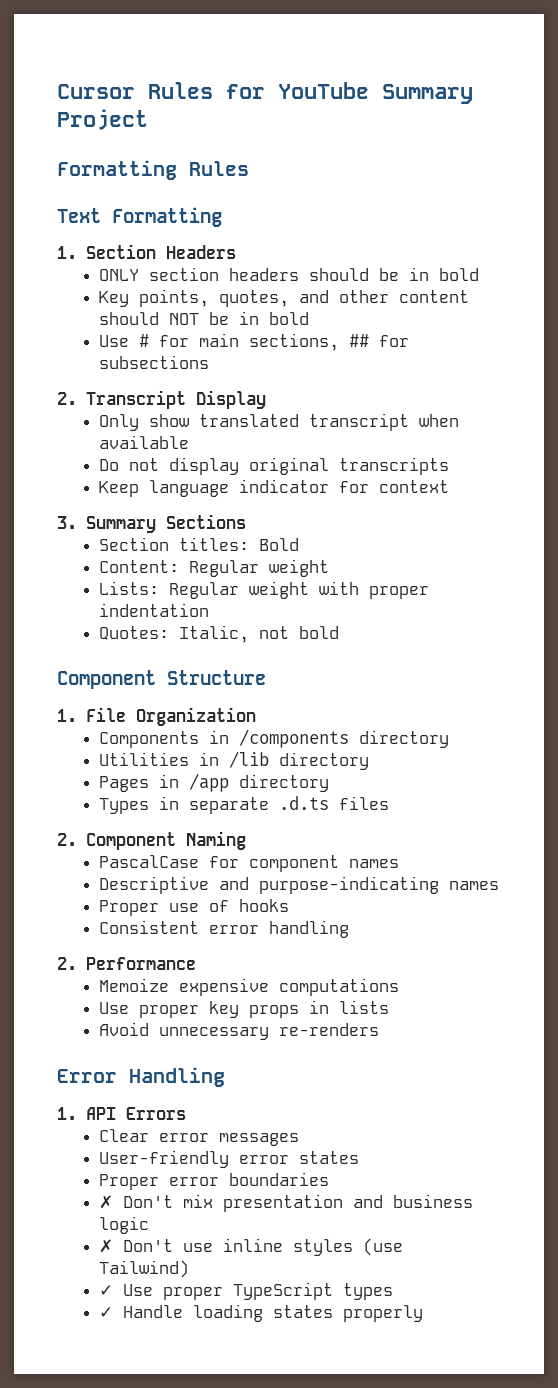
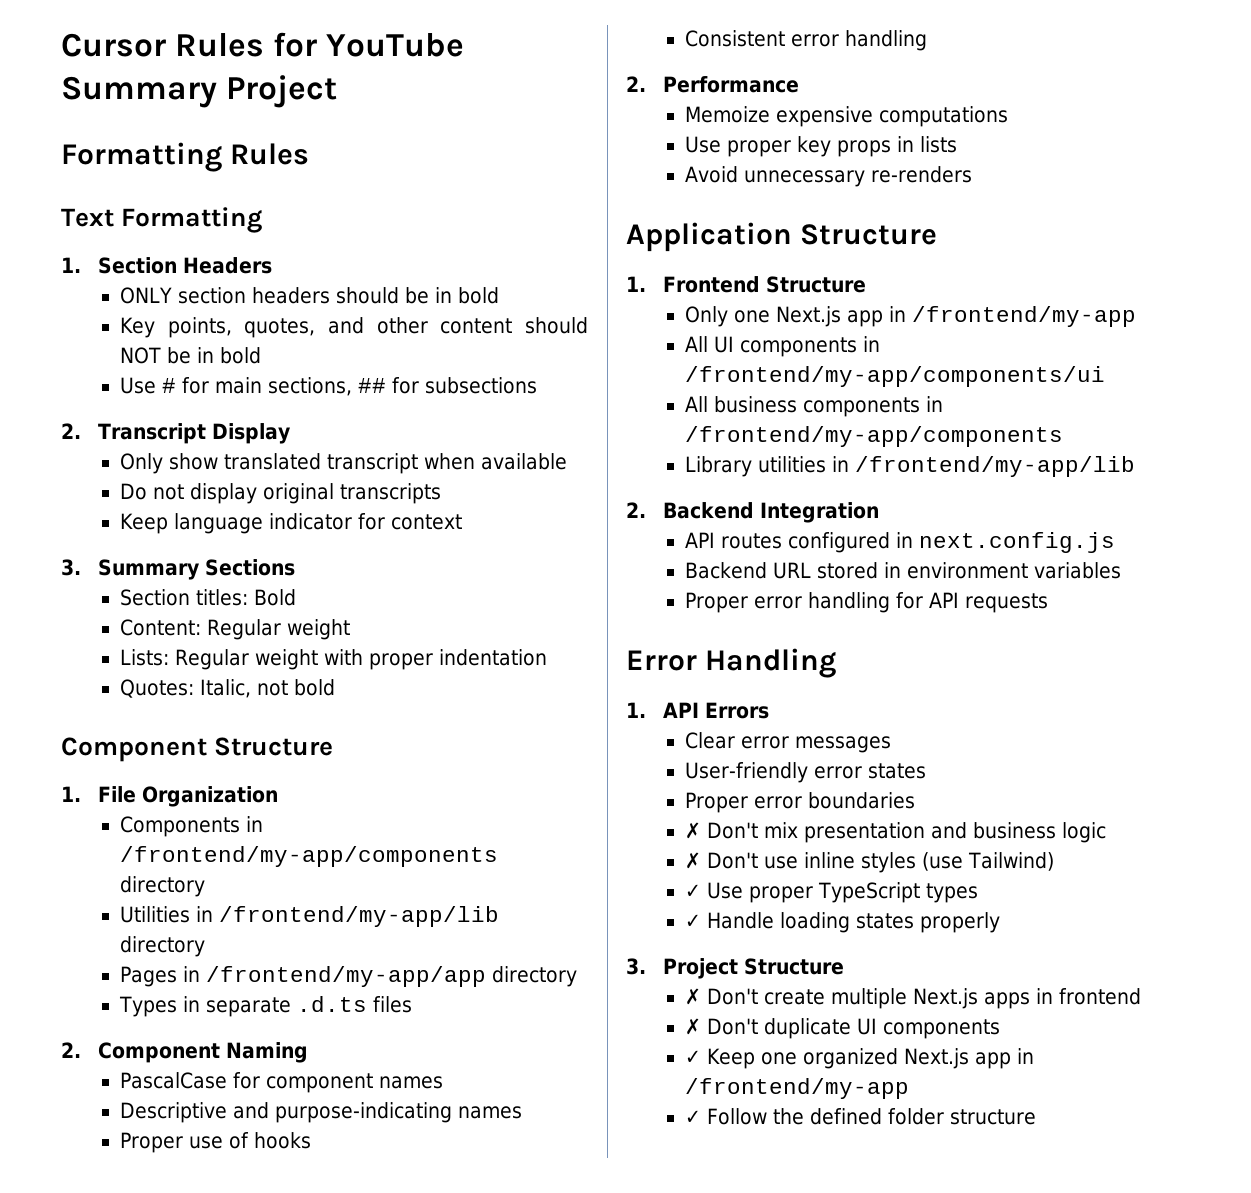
[239,729,350,748] /components -> [120,846,499,867] /frontend/my-app/components
[229,751,270,768] /lib -> [219,906,500,927] /frontend/my-app/lib
[189,773,230,792] /app -> [206,966,487,987] /frontend/my-app/app
(380, 1029) none -> [626,222,938,252] [626,276,866,293] [685,306,1137,327] [685,336,881,357] [685,366,1106,387] [685,396,944,417] [685,426,1064,447] [685,456,1136,477] [626,502,879,523] [685,532,1116,553] [685,562,1122,579] [685,592,1049,613] // Application Structure // 1. Frontend Structure // Only one Next.js app in /frontend/my-app // All UI components in /frontend/my-app/components/ui // All business components in /frontend/my-app/components // Library utilities in /frontend/my-app/lib // 2. Backend Integration // API routes configured in next.config.js // Backend URL stored in environment variables // Proper error handling for API requests
(424, 1313) none -> [626,958,844,979] [685,988,1142,1009] [685,1018,1001,1039] [685,1048,1035,1069] [685,1078,910,1099] [685,1108,1037,1125] // 3. Project Structure // ✗ Don't create multiple Next.js apps in frontend // ✗ Don't duplicate UI components // ✓ Keep one organized Next.js app in /frontend/my-app // ✓ Follow the defined folder structure

